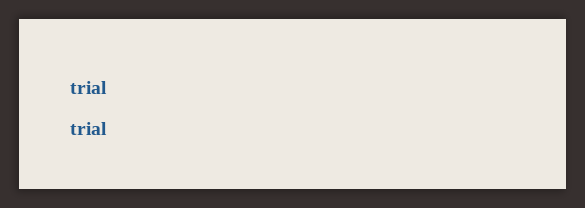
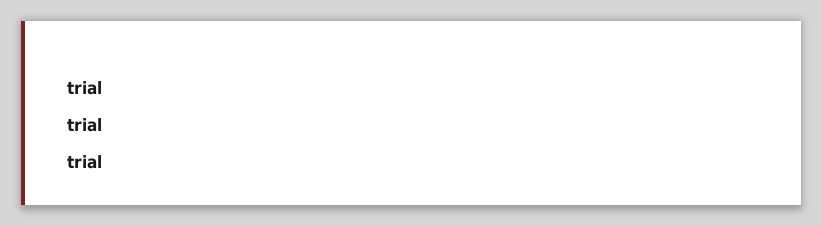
[70,81,107,94] [70,122,107,135] trial // trial -> [67,81,102,95] [67,118,102,132] [67,155,102,169] trial // trial // trial

